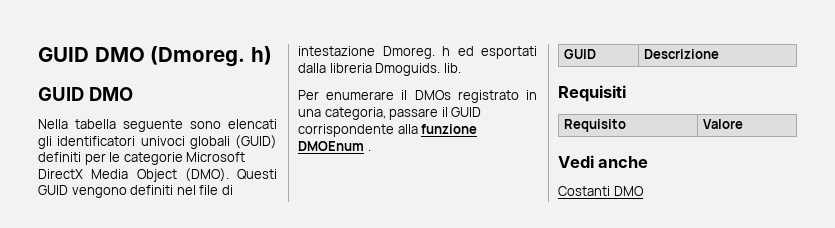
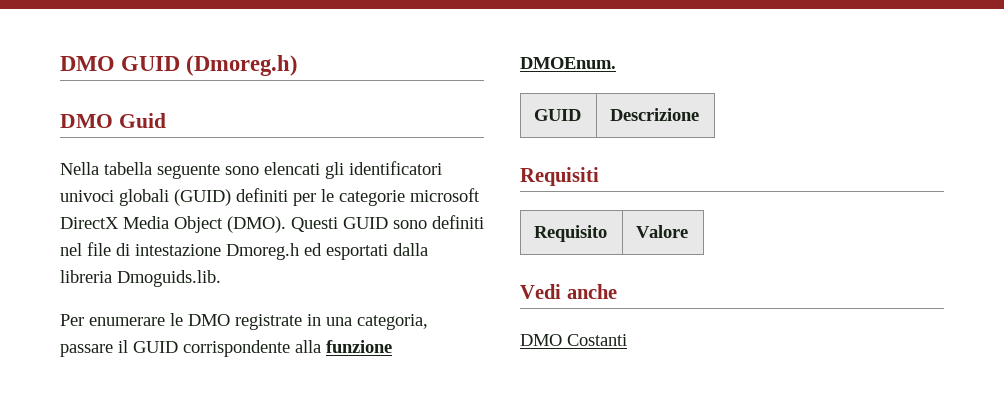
[38,46,272,67] [38,87,133,101] GUID DMO (Dmoreg. h) // GUID DMO -> [60,55,299,76] [60,113,166,128] DMO GUID (Dmoreg.h) // DMO Guid
[186,152,246,162] Microsoft -> [410,188,480,202] microsoft
[71,187,127,198] vengono -> [393,220,427,229] sono
[382,46,450,59] Dmoreg. h -> [226,243,299,260] Dmoreg.h
[375,63,461,76] Dmoguids. lib. -> [117,270,221,287] Dmoguids.lib.
[401,90,519,103] il DMOs registrato -> [170,313,302,330] le DMO registrate
[298,141,371,151] DMOEnum . -> [520,57,616,69] DMOEnum.
[558,186,644,196] Costanti DMO -> [520,334,627,346] DMO Costanti

